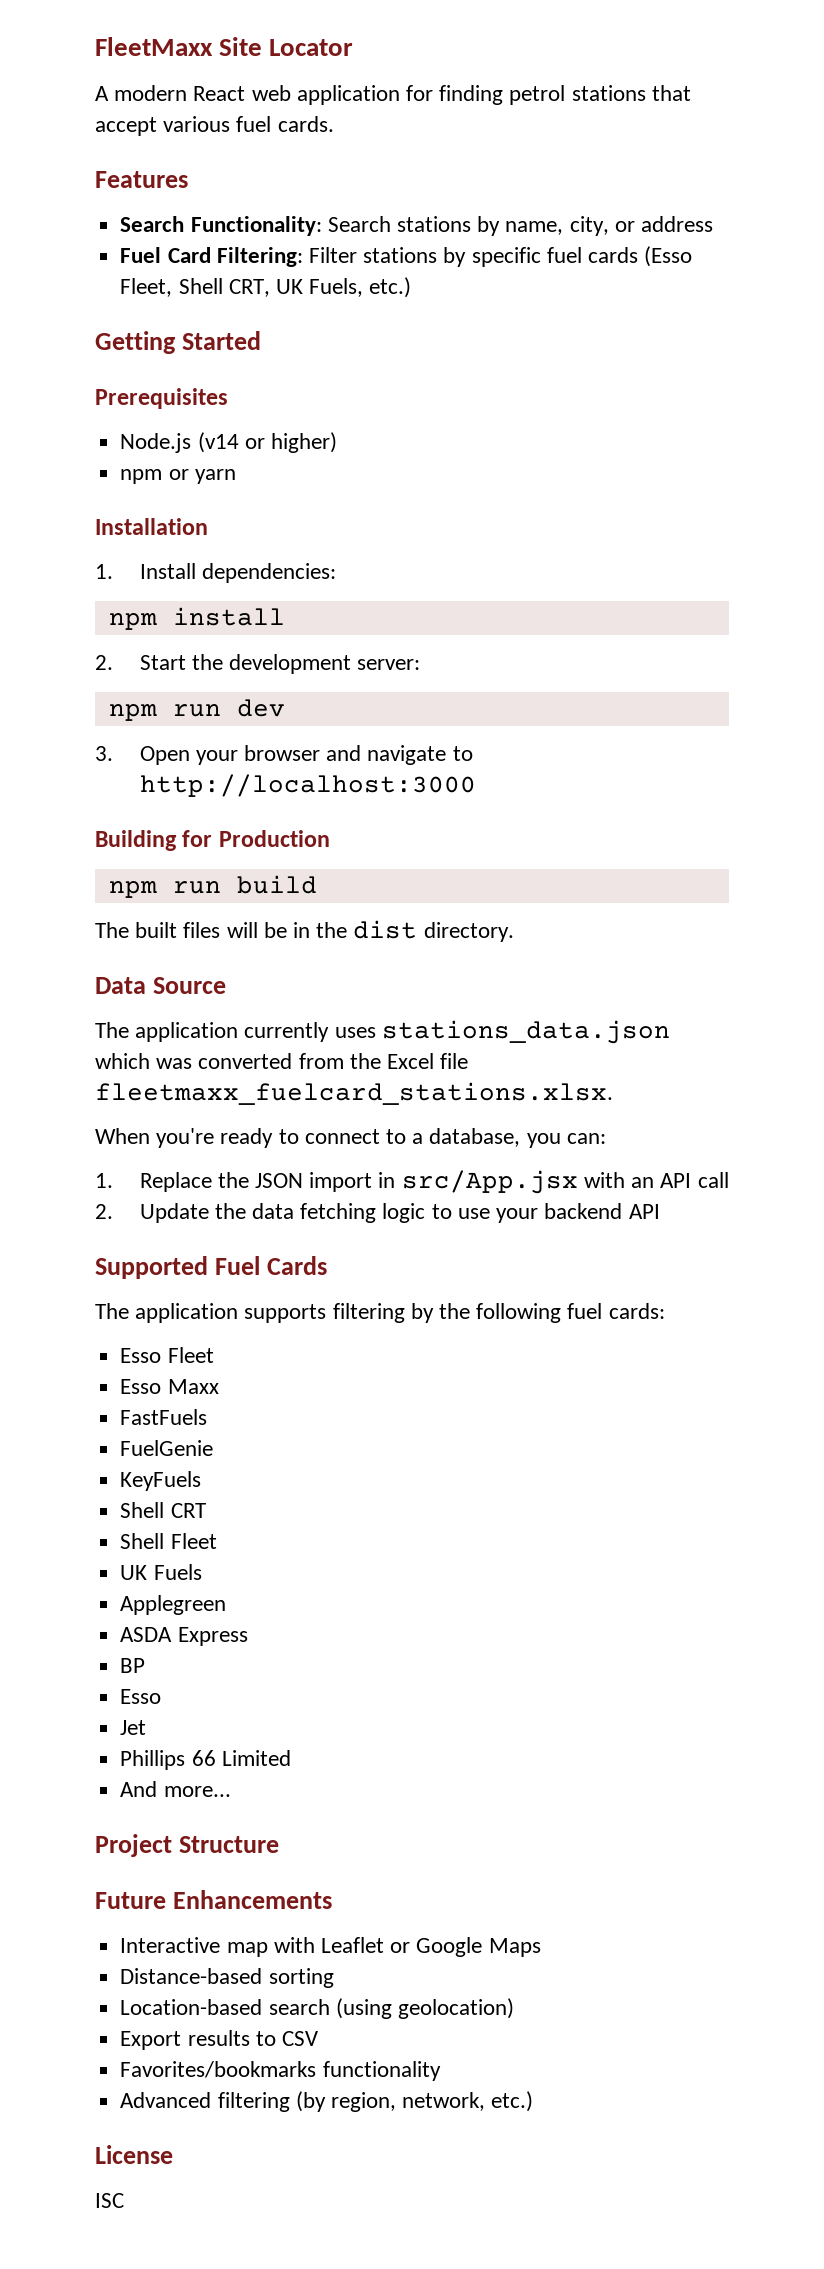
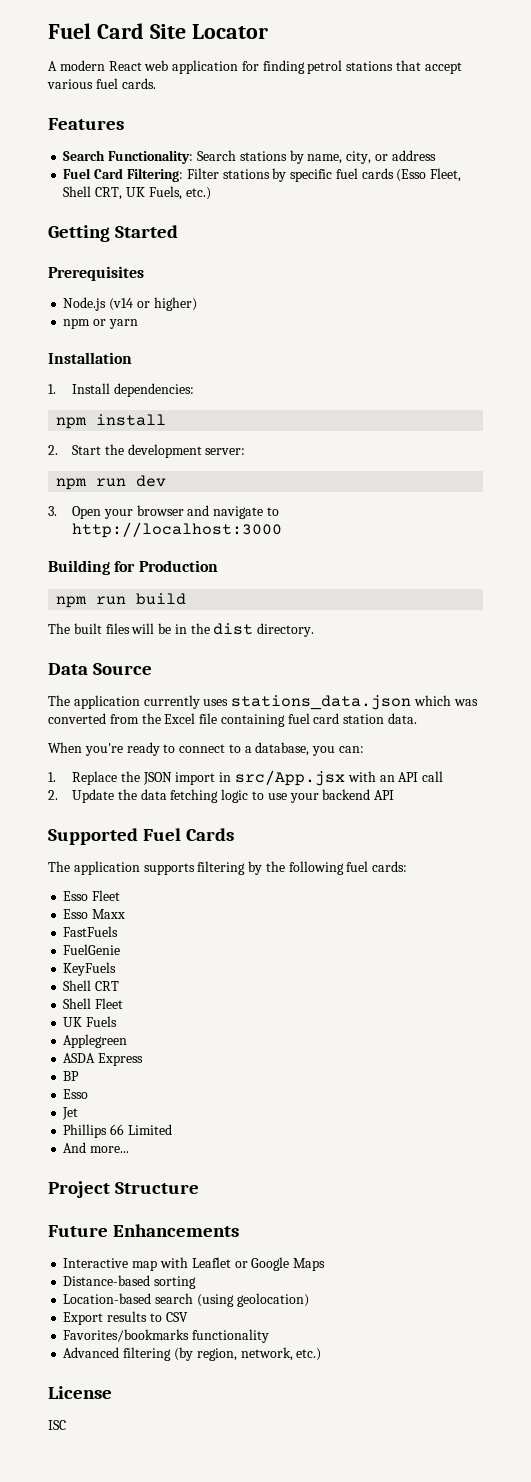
[95,37,213,56] FleetMaxx -> [48,23,144,39] Fuel Card
[95,1082,613,1105] fleetmaxx_fuelcard_stations.xlsx. -> [220,713,418,727] containing fuel card station data.

